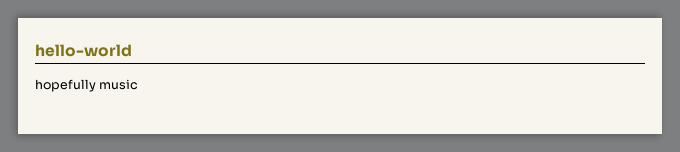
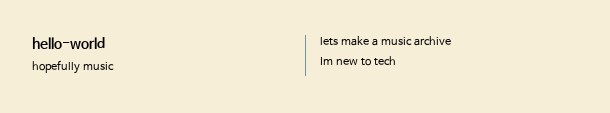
(139, 84) none -> [320,36,451,46] [320,56,396,66] // lets make a music archive // Im new to tech

